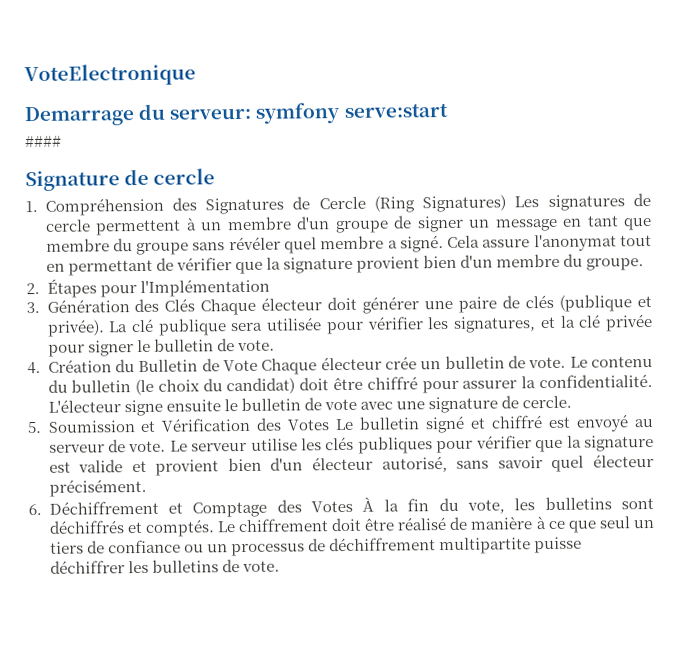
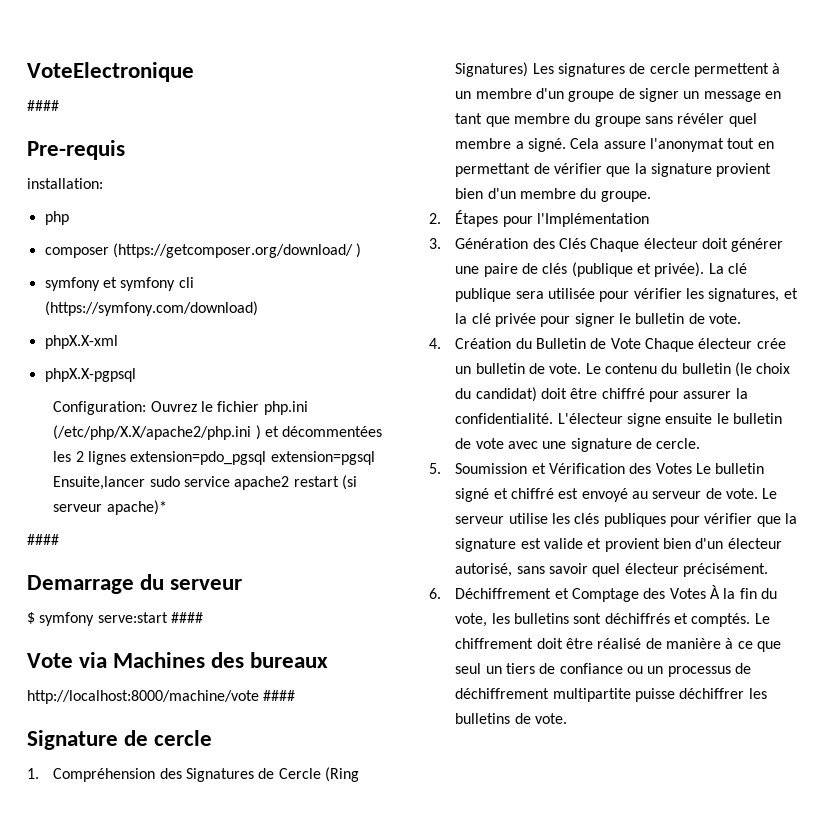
(196, 75) none -> [27,100,59,111] [27,140,125,160] [27,178,103,189] [44,211,69,225] [44,243,362,258] [44,277,194,291] [44,301,258,316] [44,335,118,349] [44,368,136,382] [53,401,308,415] [53,425,383,440] [53,451,375,465] [53,475,357,490] [53,500,167,515] [27,534,59,545] // #### // Pre-requis // installation: // php // composer (https://getcomposer.org/download/ ) // symfony et symfony cli (https://symfony.com/download) // phpX.X-xml // phpX.X-pgpsql // Configuration: Ouvrez le fichier php.ini (/etc/php/X.X/apache2/php.ini ) et décommentées les 2 lignes extension=pdo_pgsql extension=pgsql Ensuite,lancer sudo service apache2 restart (si serveur apache)* // ####
[169,107,252,120] serveur: -> [170,579,243,590] [27,612,35,624] serveur // $
(448, 110) // -> [170,612,203,623] [27,652,329,668] [27,690,259,704] #### // Vote via Machines des bureaux // http://localhost:8000/machine/vote

